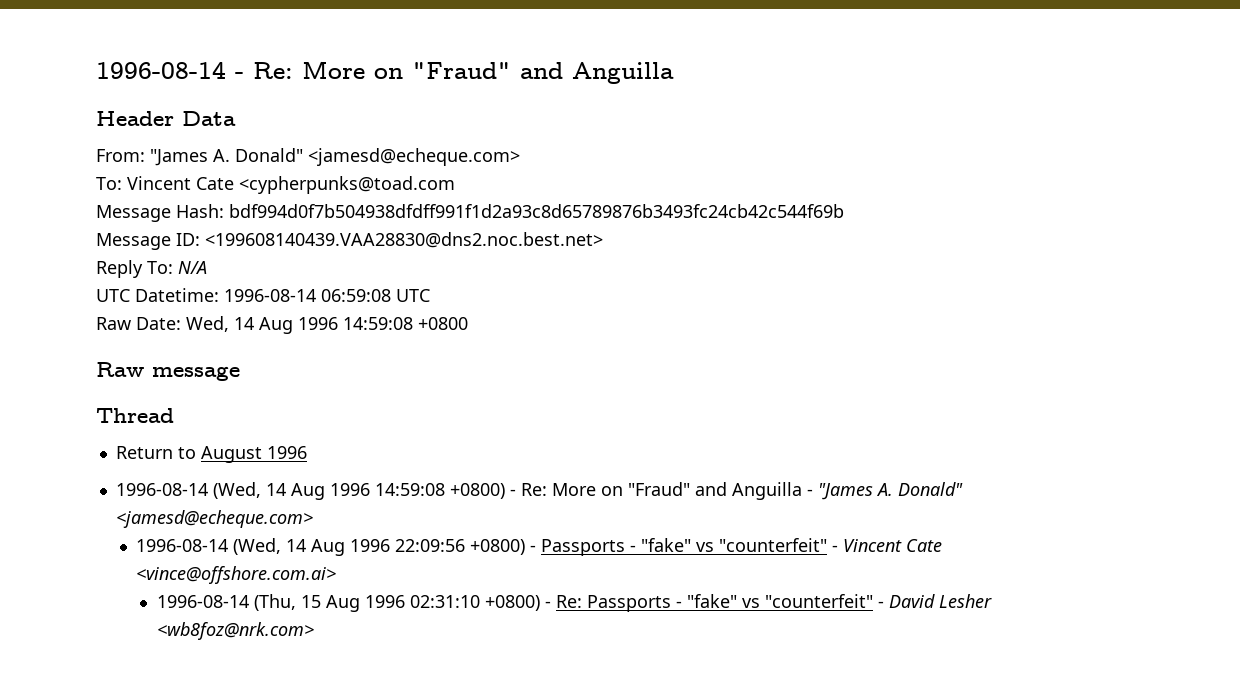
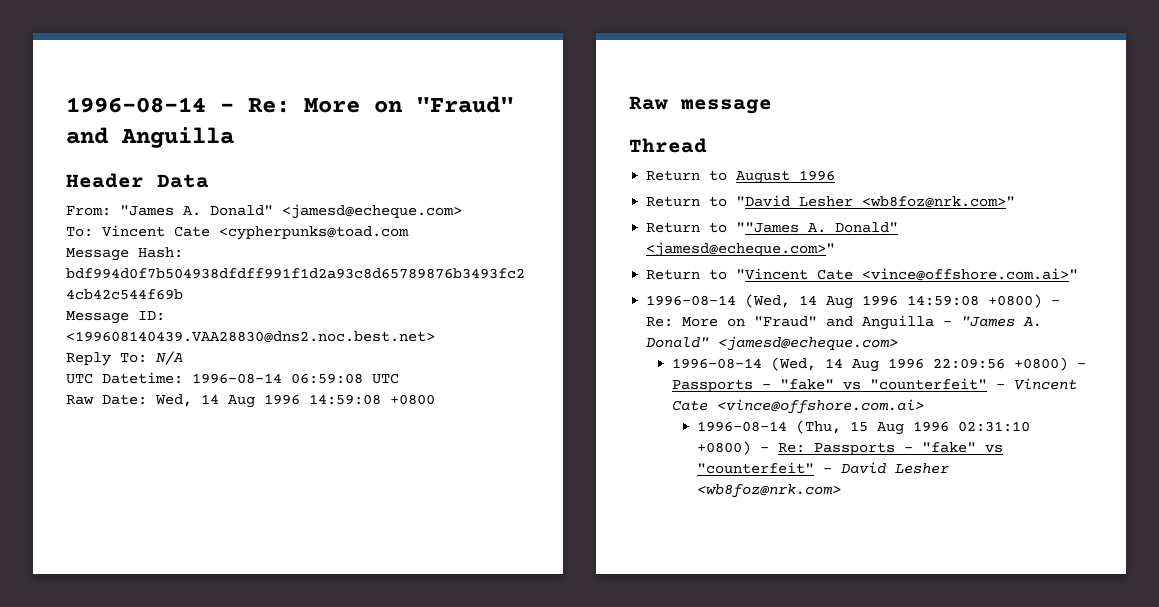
(307, 452) none -> [646,195,1016,208] [646,222,899,233] [646,242,836,257] [646,268,1079,281] // Return to "David Lesher <wb8foz@nrk.com>" // Return to ""James A. Donald" <jamesd@echeque.com>" // Return to "Vincent Cate <vince@offshore.com.ai>"

